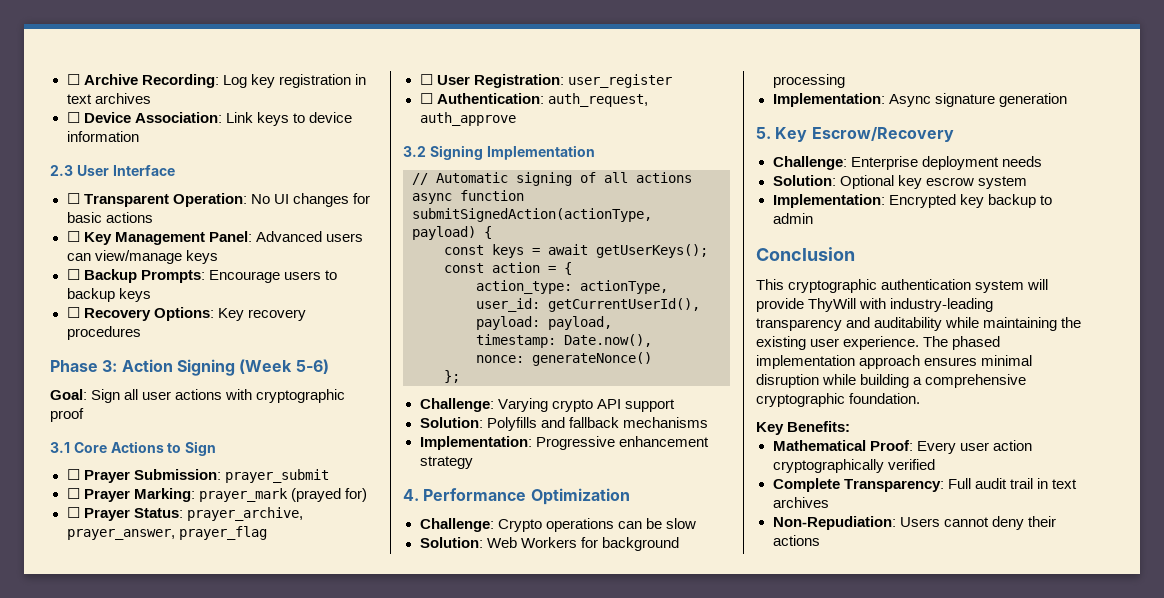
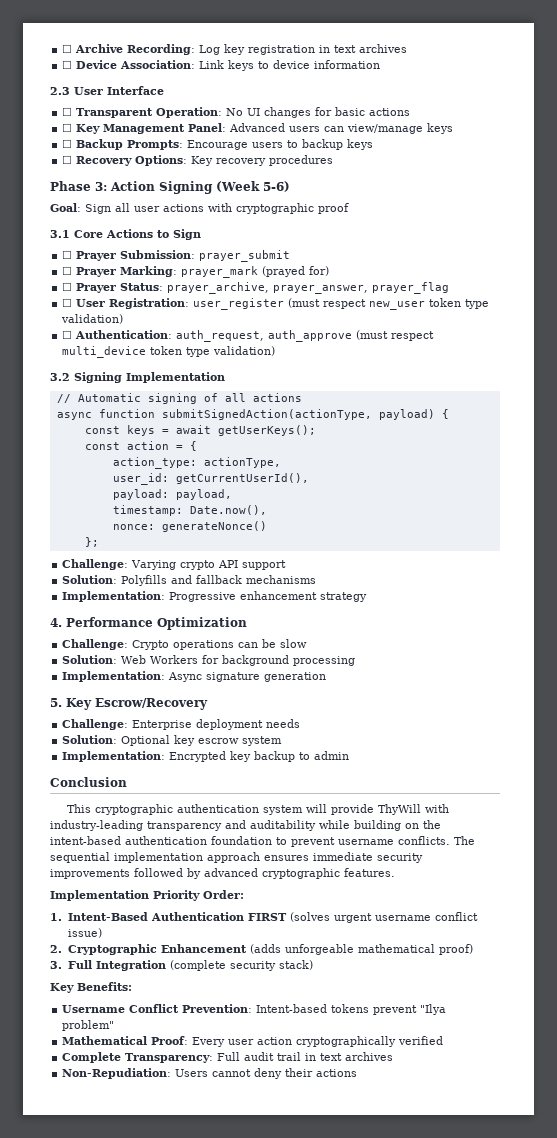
[419,93,648,107] [419,112,516,126] // ☐ Authentication: auth_request, auth_approve -> [288,298,490,310] [61,314,124,324] [62,330,435,342] [62,346,276,358] (must respect new_user token type validation) // ☐ Authentication: auth_request, auth_approve (must respect multi_device token type validation)
[983,317,1082,331] [756,336,1001,350] [756,355,1033,369] [756,374,1027,388] [756,393,921,407] [756,421,851,435] maintaining the existing user experience. The phased implementation approach ensures minimal disruption while building a comprehensive cryptographic foundation. // Key Benefits: -> [354,820,441,831] [50,836,475,847] [50,852,423,863] [50,868,395,879] [50,890,244,901] [50,912,479,923] [68,928,103,938] [50,944,474,955] [50,960,314,971] [50,982,132,993] [62,1004,447,1015] [62,1020,115,1031] building on the intent-based authentication foundation to prevent username conflicts. The sequential implementation approach ensures immediate security improvements followed by advanced cryptographic features. // Implementation Priority Order: // 1. Intent-Based Authentication FIRST (solves urgent username conflict issue) // 2. Cryptographic Enhancement (adds unforgeable mathematical proof) // 3. Full Integration (complete security stack) // Key Benefits: // Username Conflict Prevention: Intent-based tokens prevent "Ilya problem"

